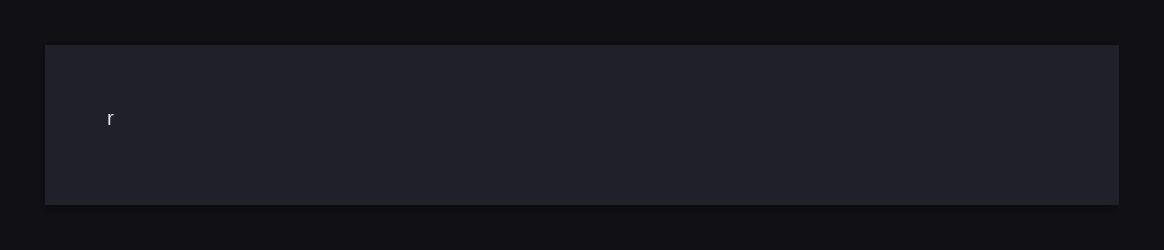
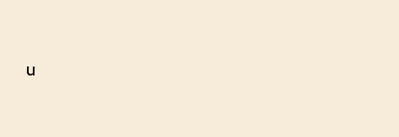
[107,113,114,125] r -> [25,66,37,76] u

